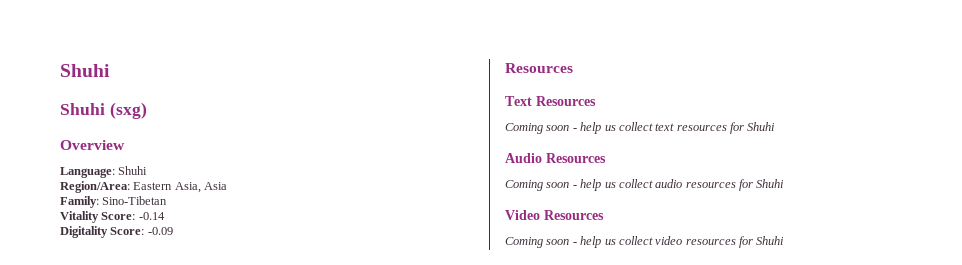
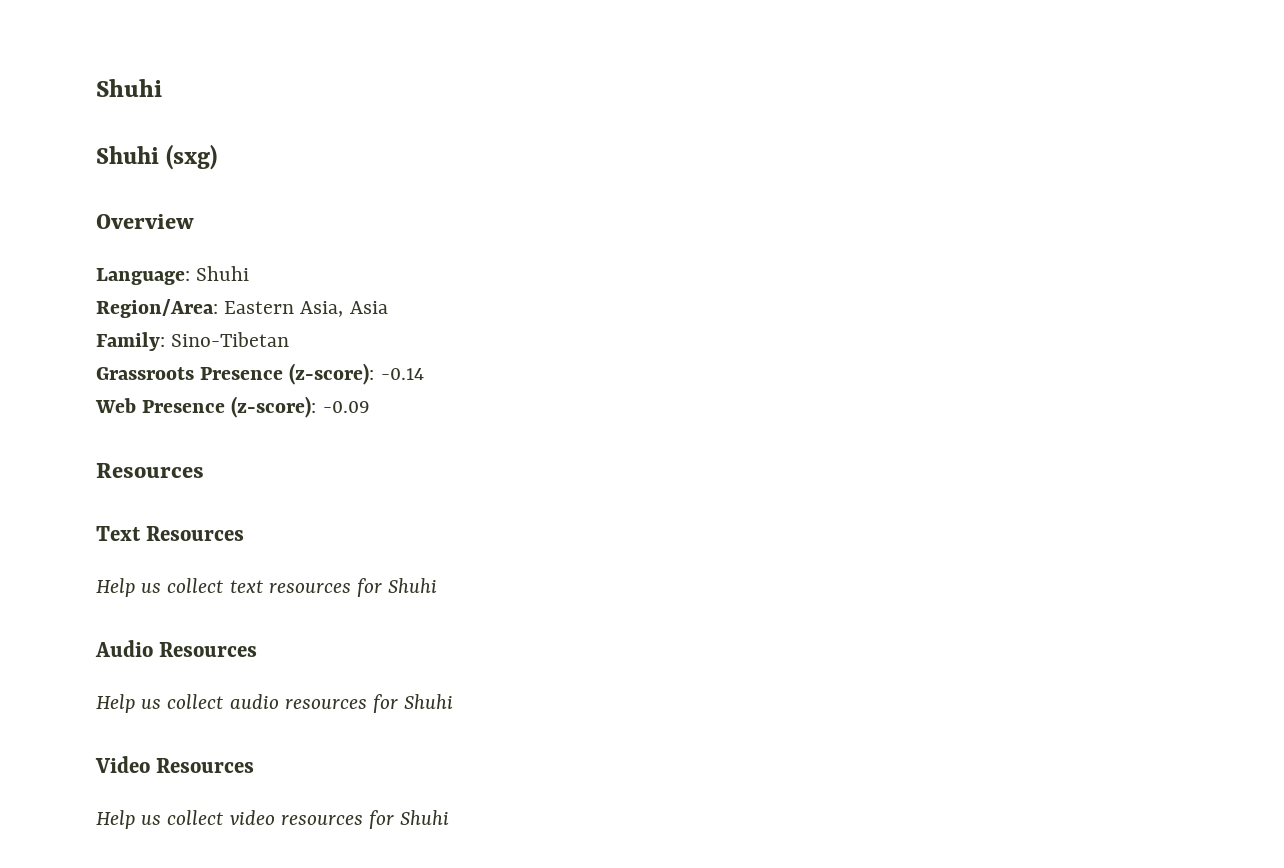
[60,211,165,223] [60,226,145,238] Vitality Score: -0.14 // Digitality Score: -> [96,363,424,385] [95,396,317,418] Grassroots Presence (z-score): -0.14 // Web Presence (z-score):
[505,122,602,134] Coming soon - help -> [96,578,135,597] Help
[505,179,602,191] Coming soon - help -> [96,694,135,713] Help
[505,236,602,248] Coming soon - help -> [96,810,135,829] Help

